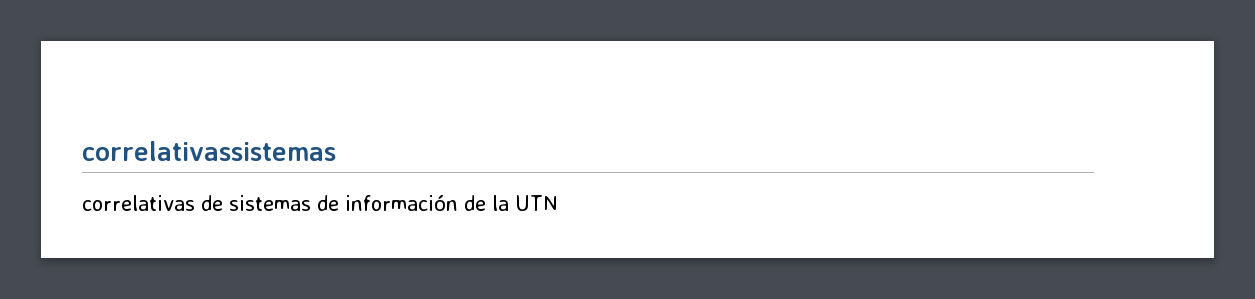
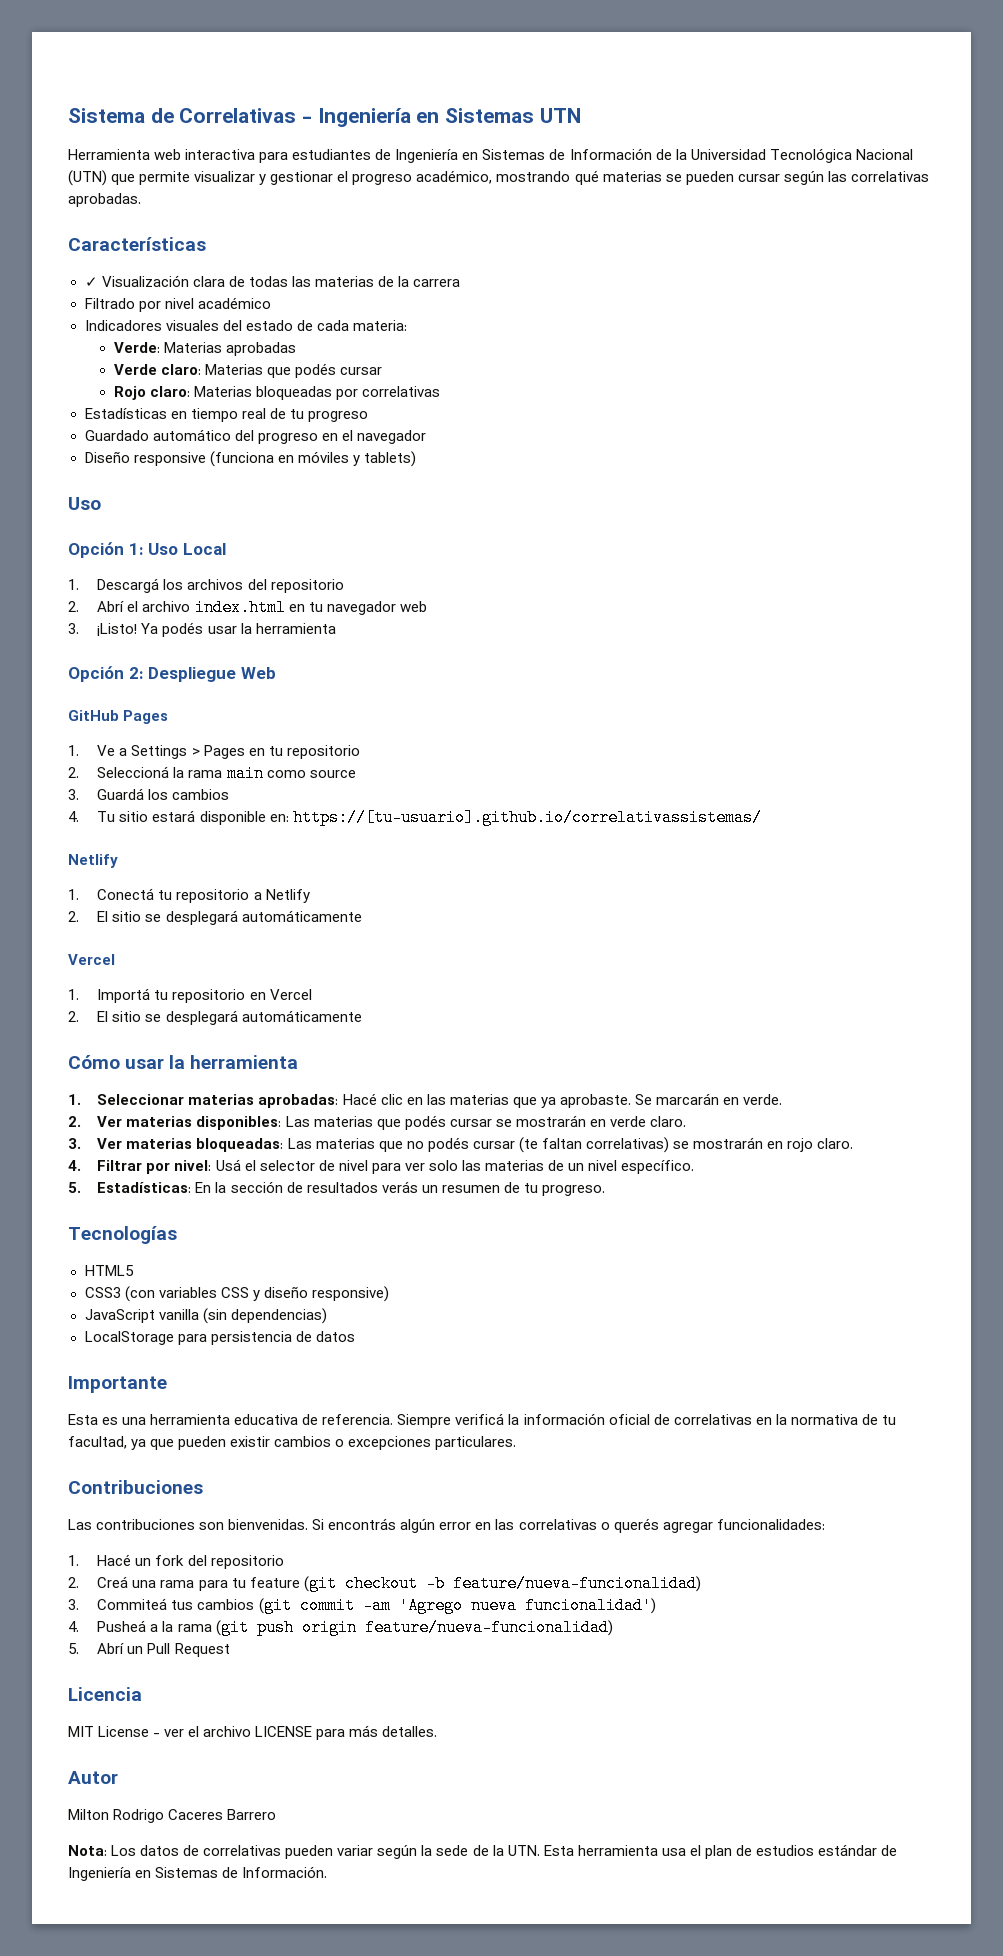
[82,141,336,161] [82,195,558,211] correlativassistemas // correlativas de sistemas de información de la UTN -> [68,108,581,127] [68,148,913,163] [68,170,929,186] [68,193,141,207] [68,237,206,251] [84,275,460,287] [84,297,271,312] [84,320,407,331] [113,342,296,356] [113,363,383,378] [113,386,441,400] [84,408,368,422] [84,429,426,444] [84,451,416,467] [68,497,101,510] [68,542,226,558] [68,578,344,593] [68,599,427,616] [68,622,336,637] [68,666,276,682] [68,710,169,724] [68,745,360,759] [68,765,356,782] [68,788,230,800] [68,809,762,826] [68,854,118,868] [68,888,310,903] [68,910,362,925] [68,954,115,965] [68,988,312,1003] [68,1010,362,1025] [68,1055,299,1069] [68,1093,783,1108] [68,1115,686,1130] [68,1137,854,1153] [68,1159,695,1174] [68,1181,605,1196] [68,1226,177,1244] [84,1265,134,1276] [84,1286,389,1302] [84,1308,327,1324] [84,1331,355,1345] [68,1376,167,1393] [68,1413,896,1428] [68,1436,517,1450] [68,1480,203,1494] [68,1518,825,1533] [68,1554,284,1569] [68,1575,701,1592] [68,1597,656,1614] [68,1619,613,1636] [68,1643,230,1657] [68,1687,142,1701] [68,1725,438,1740] [68,1771,118,1784] [68,1809,277,1823] [68,1844,898,1859] [68,1866,328,1881] Sistema de Correlativas - Ingeniería en Sistemas UTN // Herramienta web interactiva para estudiantes de Ingeniería en Sistemas de Información de la Universidad Tecnológica Nacional (UTN) que permite visualizar y gestionar el progreso académico, mostrando qué materias se pueden cursar según las correlativas aprobadas. // Características // ✓ Visualización clara de todas las materias de la carrera // Filtrado por nivel académico // Indicadores visuales del estado de cada materia: // Verde: Materias aprobadas // Verde claro: Materias que podés cursar // Rojo claro: Materias bloqueadas por correlativas // Estadísticas en tiempo real de tu progreso // Guardado automático del progreso en el navegador // Diseño responsive (funciona en móviles y tablets) // Uso // Opción 1: Uso Local // 1. Descargá los archivos del repositorio // 2. Abrí el archivo index.html en tu navegador web // 3. ¡Listo! Ya podés usar la herramienta // Opción 2: Despliegue Web // GitHub Pages // 1. Ve a Settings > Pages en tu repositorio // 2. Seleccioná la rama main como source // 3. Guardá los cambios // 4. Tu sitio estará disponible en: https://[tu-usuario].github.io/correlativassistemas/ // Netlify // 1. Conectá tu repositorio a Netlify // 2. El sitio se desplegará automáticamente // Vercel // 1. Importá tu repositorio en Vercel // 2. El sitio se desplegará automáticamente // Cómo usar la herramienta // 1. Seleccionar materias aprobadas: Hacé clic en las materias que ya aprobaste. Se marcarán en verde. // 2. Ver materias disponibles: Las materias que podés cursar se mostrarán en verde claro. // 3. Ver materias bloqueadas: Las materias que no podés cursar (te faltan correlativas) se mostrarán en rojo claro. // 4. Filtrar por nivel: Usá el selector de nivel para ver solo las materias de un nivel específico. // 5. Estadísticas: En la sección de resultados verás un resumen de tu progreso. // Tecnologías // HTML5 // CSS3 (con variables CSS y diseño responsive) // JavaScript vanilla (sin dependencias) // LocalStorage para persistencia de datos // Importante // Esta es una herramienta educativa de referencia. Siempre verificá la información oficial de correlativas en la normativa de tu facultad, ya que pueden existir cambios o excepciones particulares. // Contribuciones // Las contribuciones son bienvenidas. Si encontrás algún error en las correlativas o querés agregar funcionalidades: // 1. Hacé un fork del repositorio // 2. Creá una rama para tu feature (git checkout -b feature/nueva-funcionalidad) // 3. Commiteá tus cambios (git commit -am 'Agrego nueva funcionalidad') // 4. Pusheá a la rama (git push origin feature/nueva-funcionalidad) // 5. Abrí un Pull Request // Licencia // MIT License - ver el archivo LICENSE para más detalles. // Autor // Milton Rodrigo Caceres Barrero // Nota: Los datos de correlativas pueden variar según la sede de la UTN. Esta herramienta usa el plan de estudios estándar de Ingeniería en Sistemas de Información.

